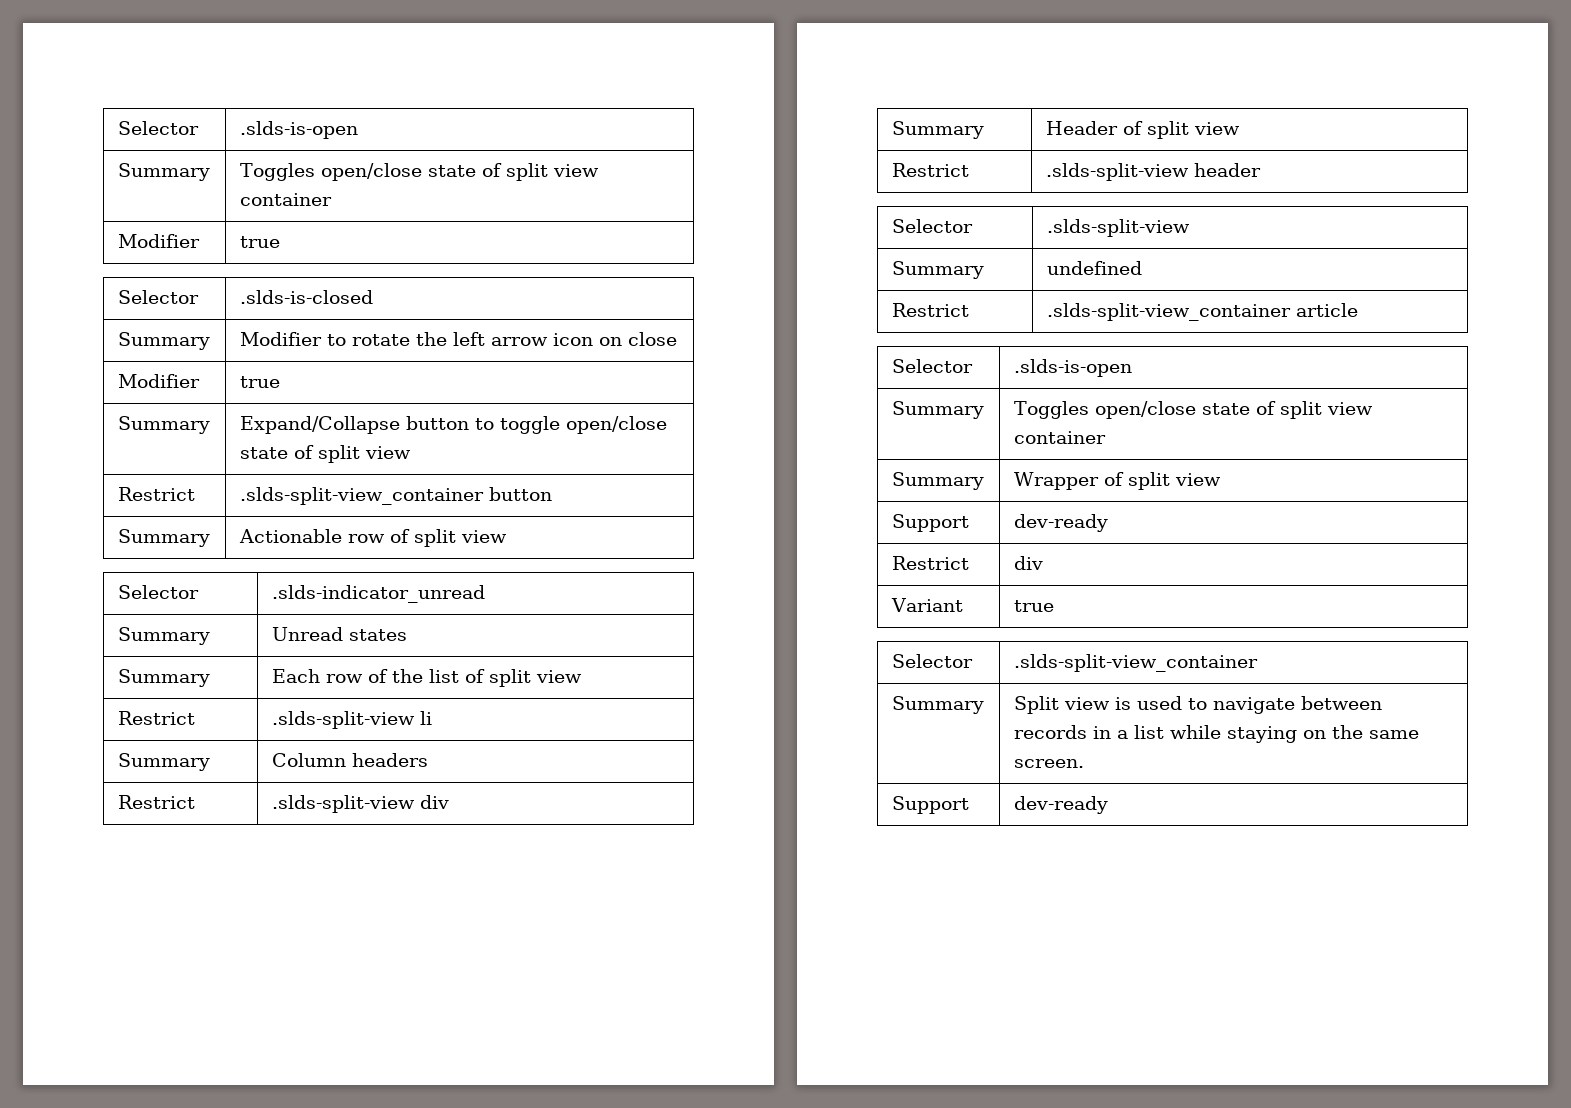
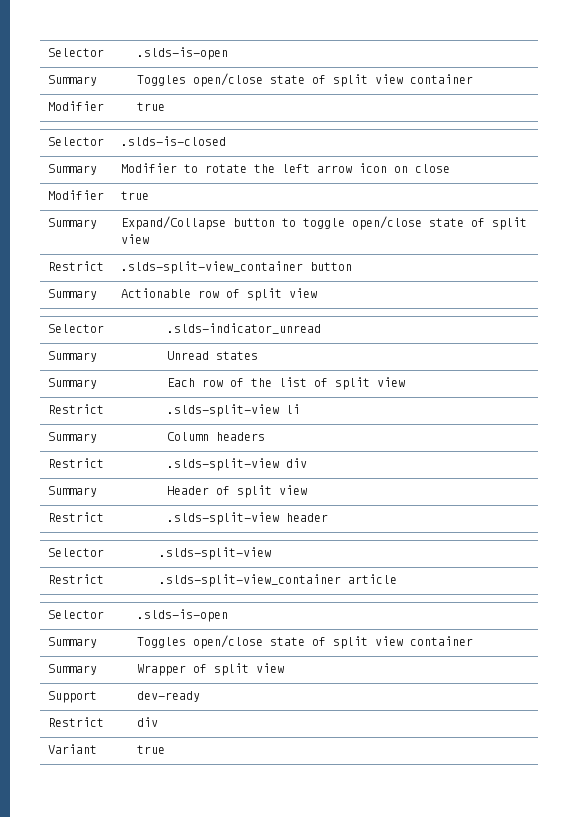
[891,261,984,279] [1046,261,1142,275] // Summary | undefined -> (272, 553) none
[891,654,973,668] [1013,654,1258,672] [891,696,984,714] [1013,696,1382,714] [1013,725,1419,743] [1013,759,1084,768] [891,796,969,814] [1013,796,1108,814] // Selector | .slds-split-view_container // Summary | Split view is used to navigate between records in a list while staying on the same screen. // Support | dev-ready -> (166, 749) none

